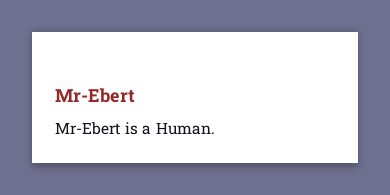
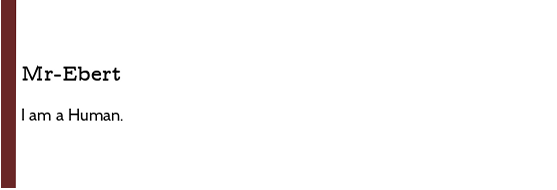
[55,122,139,135] Mr-Ebert is -> [20,108,52,121] I am

